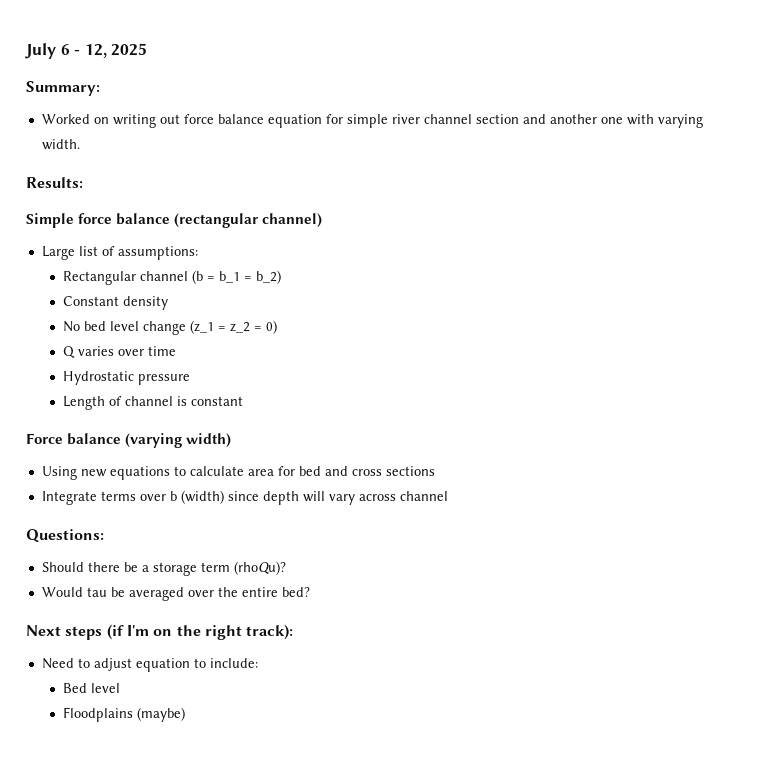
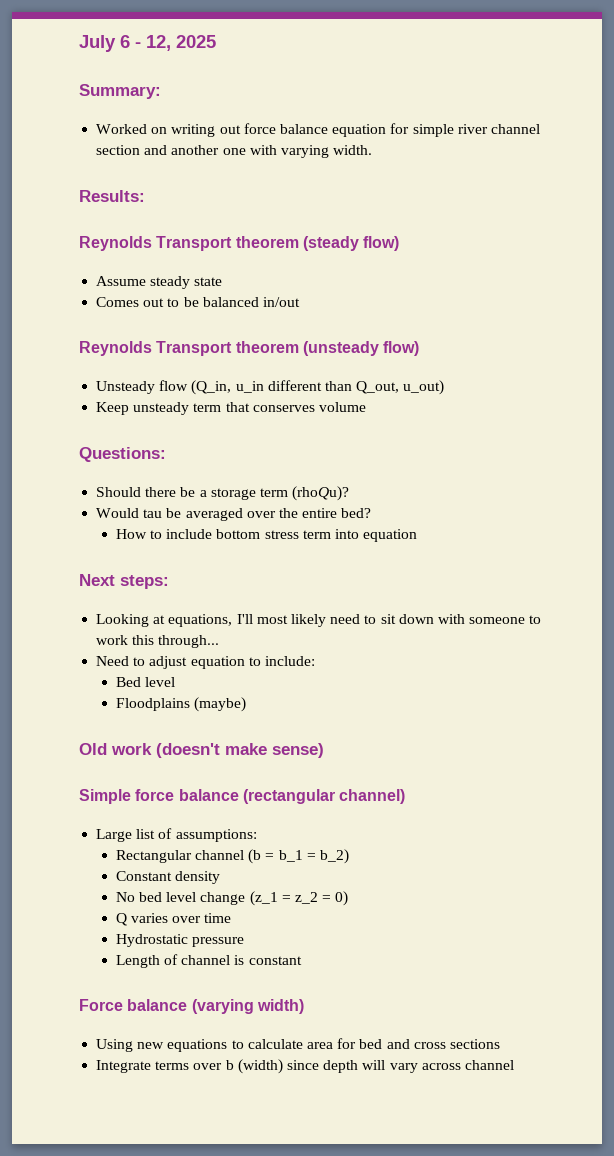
(83, 182) none -> [79,236,400,251] [96,276,223,289] [96,297,300,307] [79,341,420,356] [96,380,445,395] [96,402,366,415] [79,447,166,462] [96,486,350,501] [96,508,372,521] [115,529,418,542] [79,574,169,589] [96,614,542,627] [96,635,220,648] [96,656,315,669] [115,677,176,687] [115,697,247,712] [79,743,324,758] // Reynolds Transport theorem (steady flow) // Assume steady state // Comes out to be balanced in/out // Reynolds Transport theorem (unsteady flow) // Unsteady flow (Q_in, u_in different than Q_out, u_out) // Keep unsteady term that conserves volume // Questions: // Should there be a storage term (rhoQu)? // Would tau be averaged over the entire bed? // How to include bottom stress term into equation // Next steps: // Looking at equations, I'll most likely need to sit down with someone to work this through... // Need to adjust equation to include: // Bed level // Floodplains (maybe) // Old work (doesn't make sense)
[26,529,104,543] [41,561,286,576] [41,587,310,601] [26,624,294,640] [41,658,258,672] [63,683,121,693] [63,707,186,722] // Questions: // Should there be a storage term (rhoQu)? // Would tau be averaged over the entire bed? // Next steps (if I'm on the right track): // Need to adjust equation to include: // Bed level // Floodplains (maybe) -> (514, 1065) none

